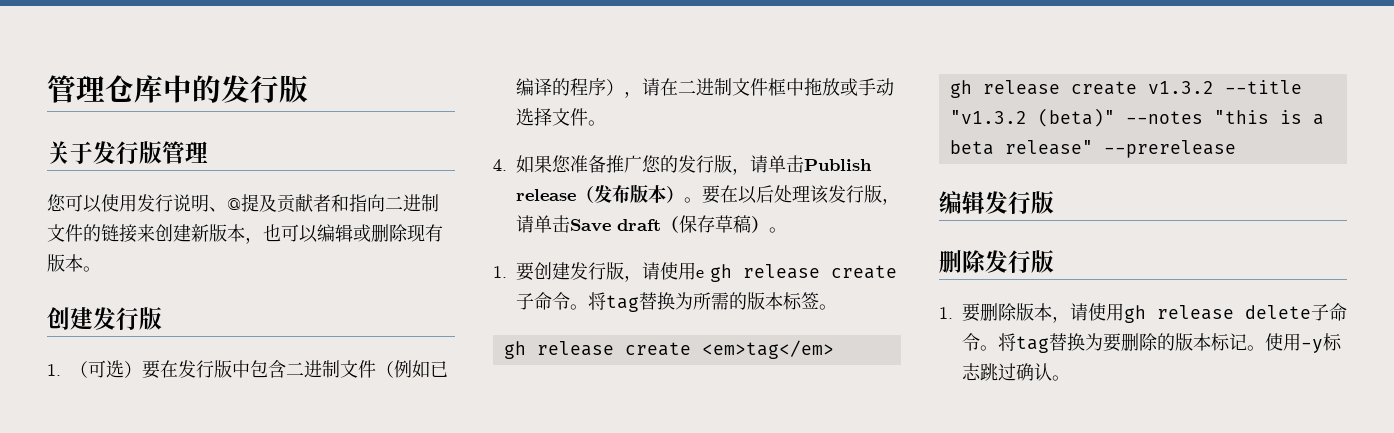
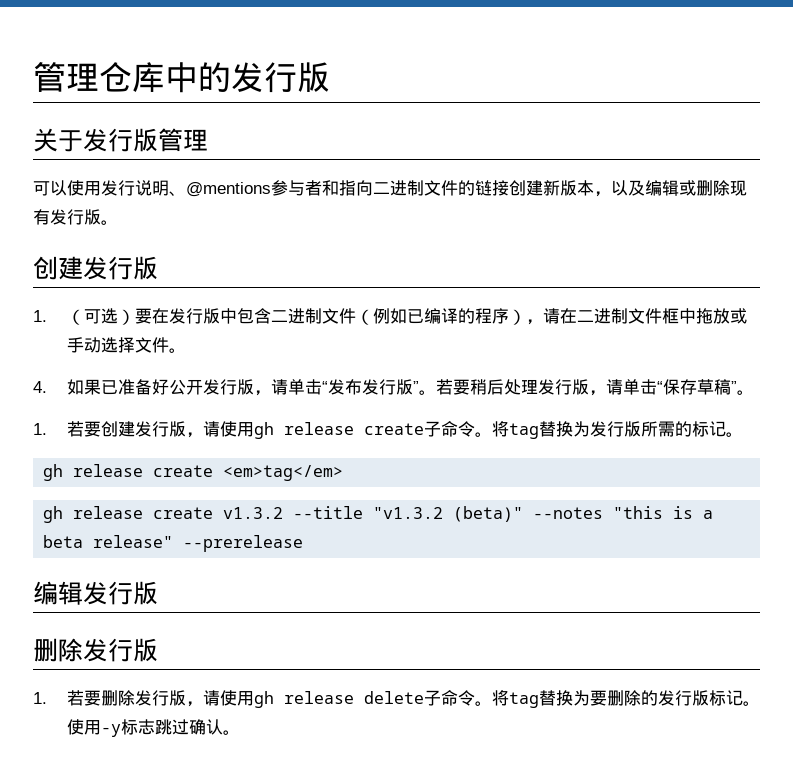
[47,194,66,212] 您 -> (208, 140) none
[227,194,313,213] @提及贡献 -> [186,180,305,197] @mentions参与
[137,224,155,242] 来 -> (509, 188) none
[263,224,318,243] 也可以 -> [611,180,645,196] 以及
[47,254,83,272] 版本 -> [50,209,101,225] 发行版
[552,155,872,175] [516,184,900,205] [516,215,679,233] 您准备推广您的发行版，请单击Publish release（发布版本）。要在以后处理该发行版，请单击Save draft（ -> [100,379,663,396] 已准备好公开发行版，请单击“发布发行版”。若要稍后处理发行版，请单击“
[751,215,769,233] ） -> [730,381,737,393] ”
(507, 272) none -> [66,421,84,437] 若
[696,270,704,278] e -> (254, 429) none
[693,292,819,310] 所需的版本标签 -> [589,421,726,437] 发行版所需的标记
[962,303,1052,322] 要删除版本 -> [66,690,186,706] 若要删除发行版
[1175,333,1211,351] 版本 -> [657,690,709,706] 发行版

